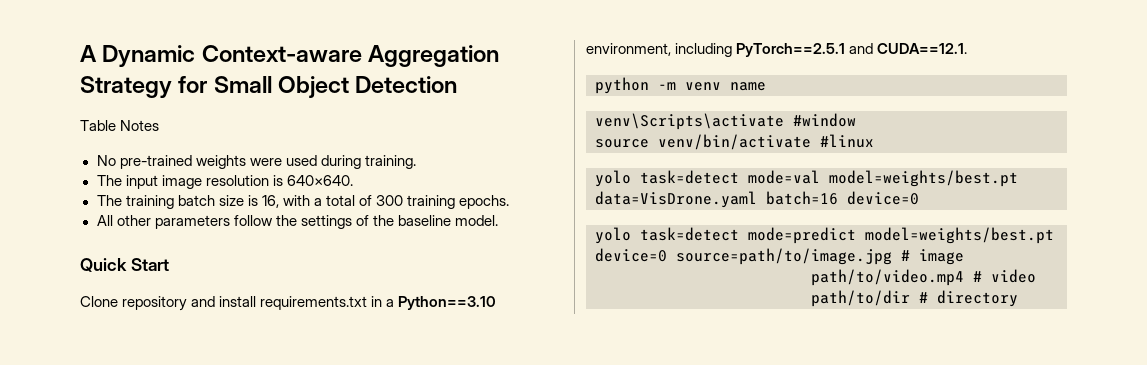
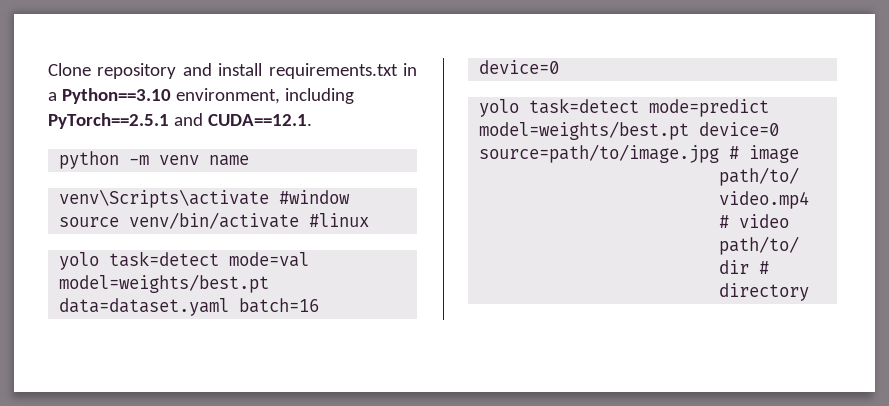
[80,45,500,67] [80,76,458,98] [80,120,160,131] [96,155,416,169] [96,175,353,189] [96,195,510,209] [96,215,498,229] [80,258,169,272] A Dynamic Context-aware Aggregation Strategy for Small Object Detection // Table Notes // No pre-trained weights were used during training. // The input image resolution is 640×640. // The training batch size is 16, with a total of 300 training epochs. // All other parameters follow the settings of the baseline model. // Quick Start // -> (48, 69) none
[595,191,757,208] data=VisDrone.yaml -> [59,298,230,316] data=dataset.yaml

